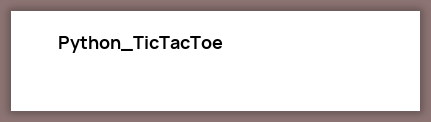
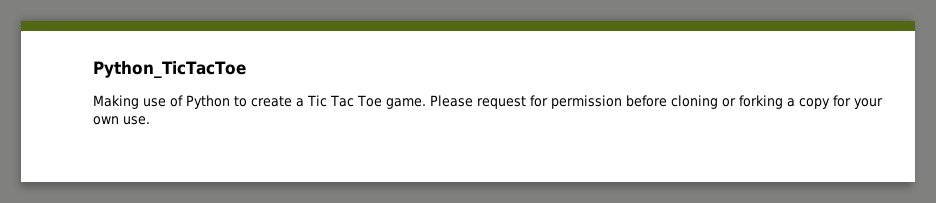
(223, 44) none -> [93,95,883,109] [93,116,150,125] // Making use of Python to create a Tic Tac Toe game. Please request for permission before cloning or forking a copy for your own use.

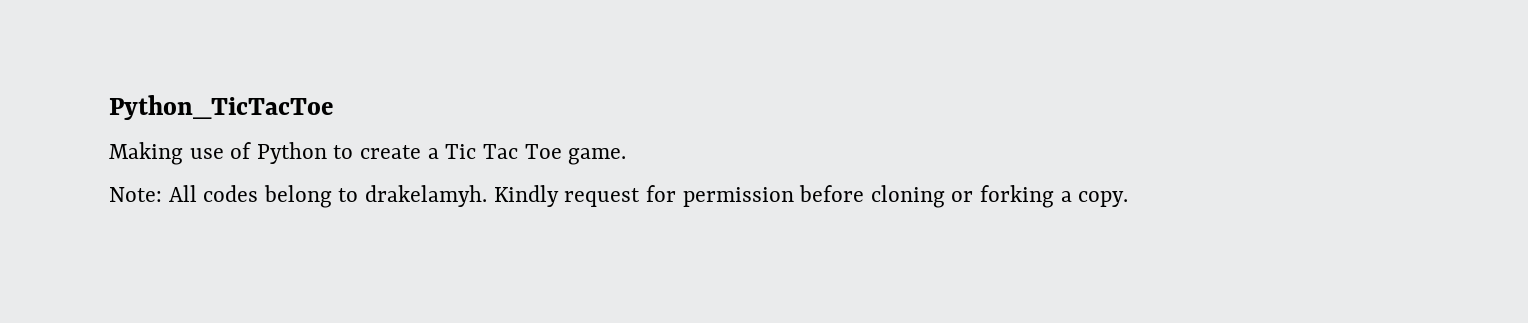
[429,95,473,107] Please -> [109,185,559,208] // Note: All codes belong to drakelamyh. Kindly
[798,95,883,109] [93,116,150,125] copy for your own use. -> [1078,191,1129,207] copy.

